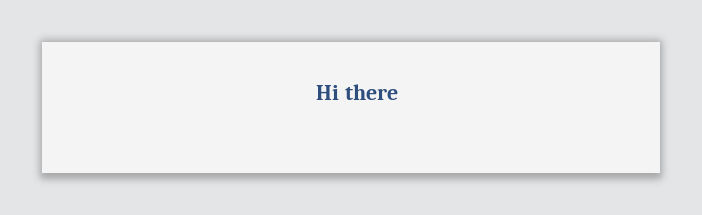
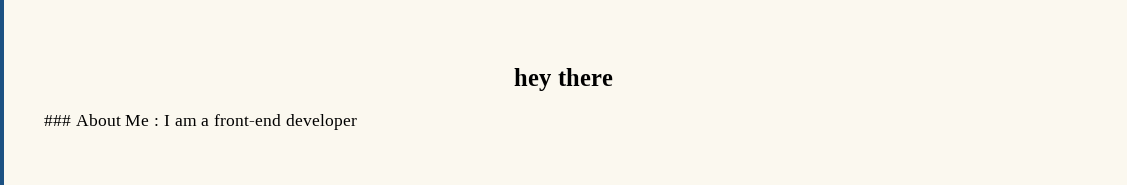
[316,85,340,100] Hi -> [514,68,553,91] hey
(398, 92) none -> [44,114,357,130] // ### About Me : I am a front-end developer

